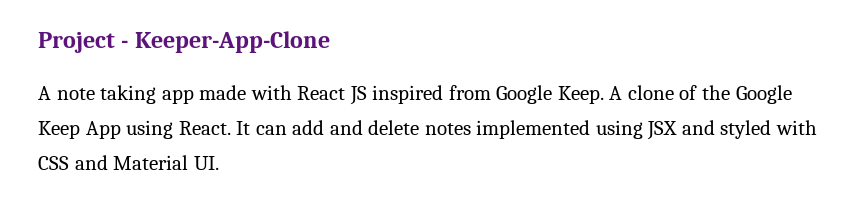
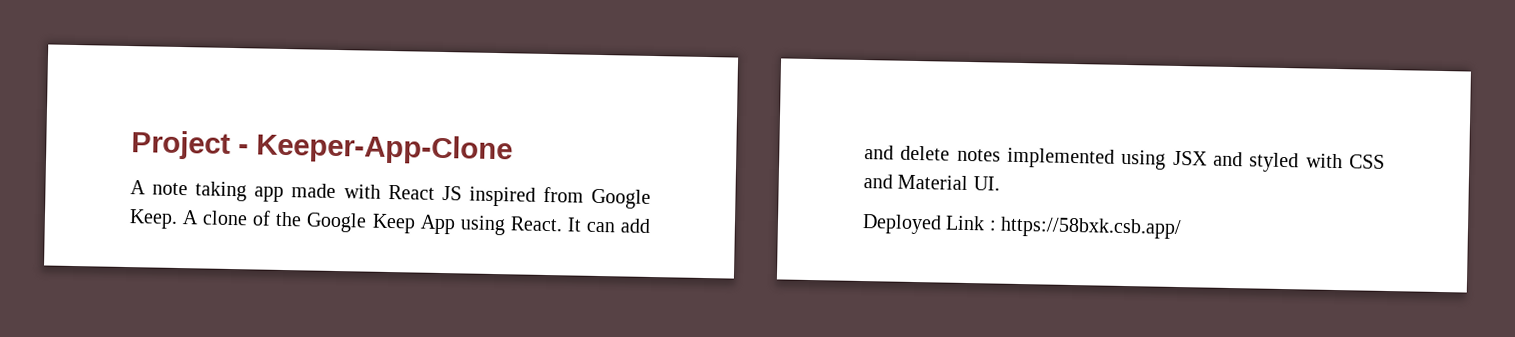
(219, 163) none -> [862,214,1183,240] // Deployed Link : https://58bxk.csb.app/

